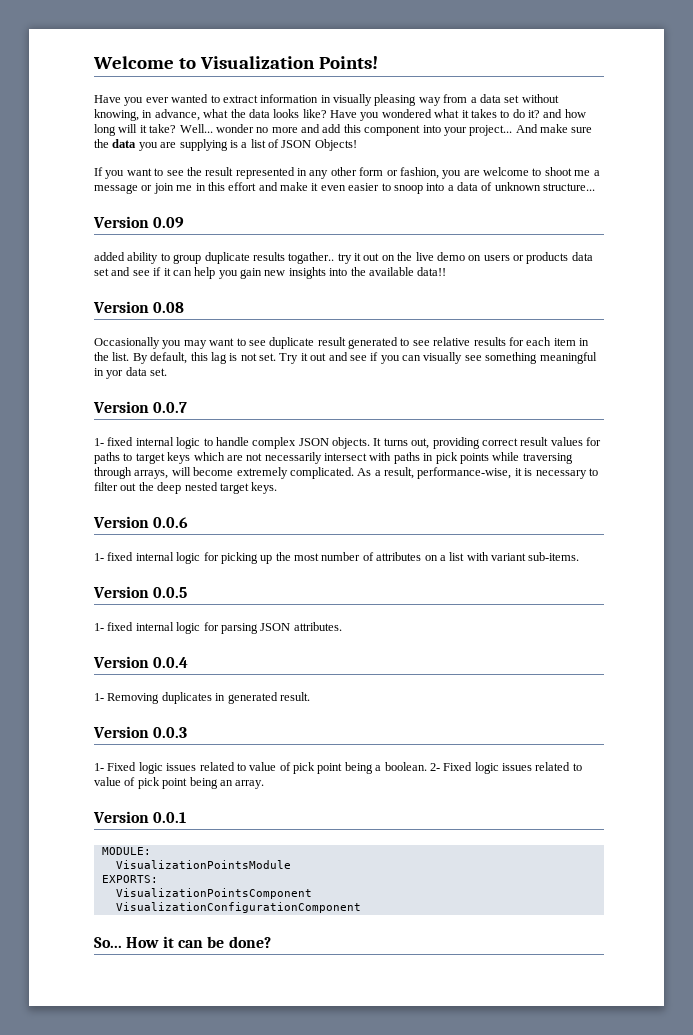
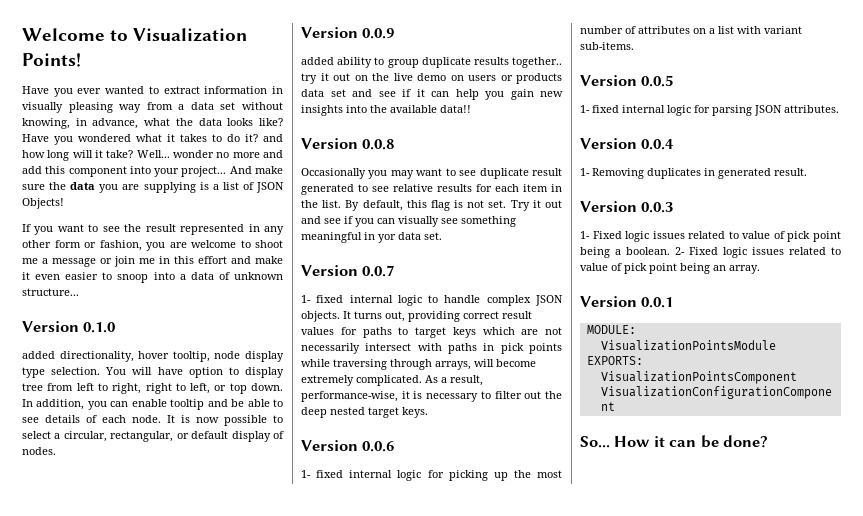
[153,217,185,228] 0.09 -> [83,322,116,333] [22,351,284,362] [22,367,284,378] [22,383,284,394] [22,399,284,410] [22,415,283,426] [22,431,284,442] [22,447,56,455] [301,27,395,39] 0.1.0 // added directionality, hover tooltip, node display type selection. You will have option to display tree from left to right, right to left, or top down. In addition, you can enable tooltip and be able to see details of each node. It is now possible to select a circular, rectangular, or default display of nodes. // Version 0.0.9
[288,252,335,264] togather.. -> [512,57,562,68] together..
[153,302,185,313] 0.08 -> [362,139,395,150] 0.0.8
[210,352,227,364] lag -> [430,200,450,211] flag

